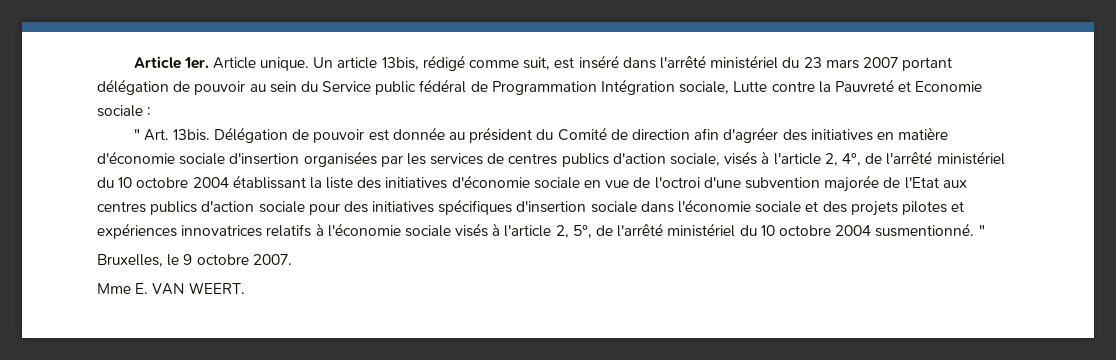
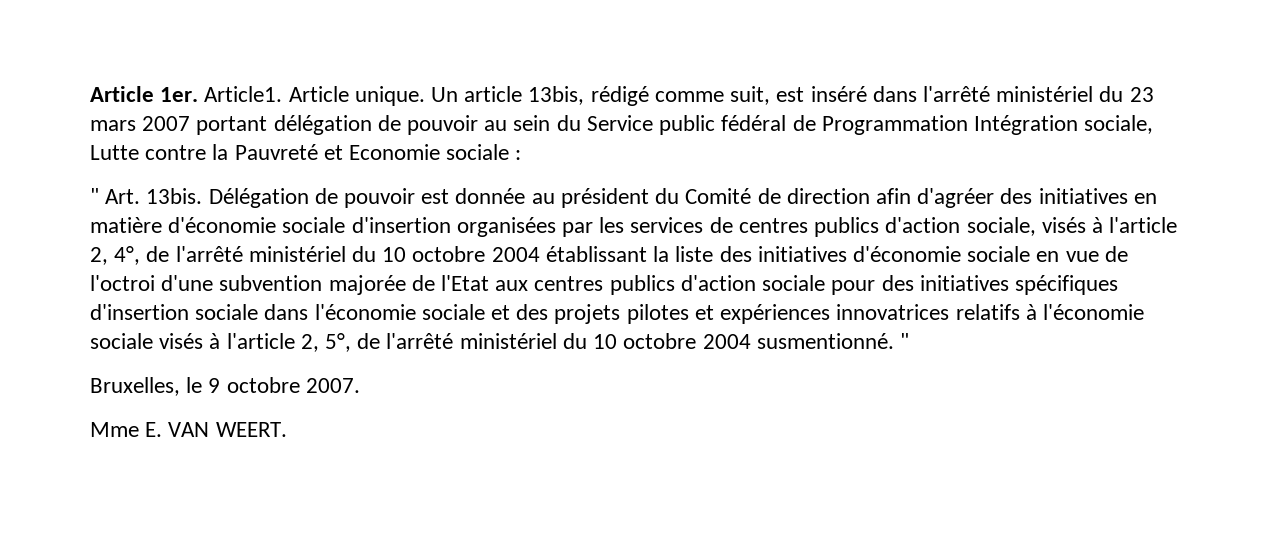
(209, 63) none -> [204,86,283,102] Article1.

